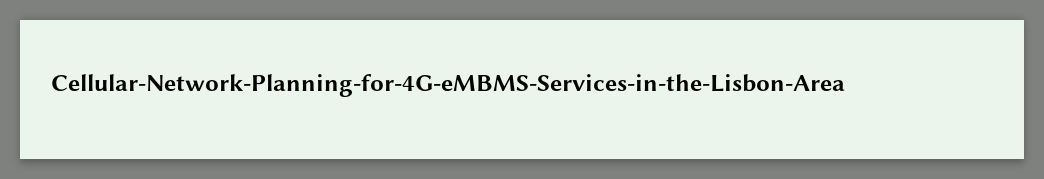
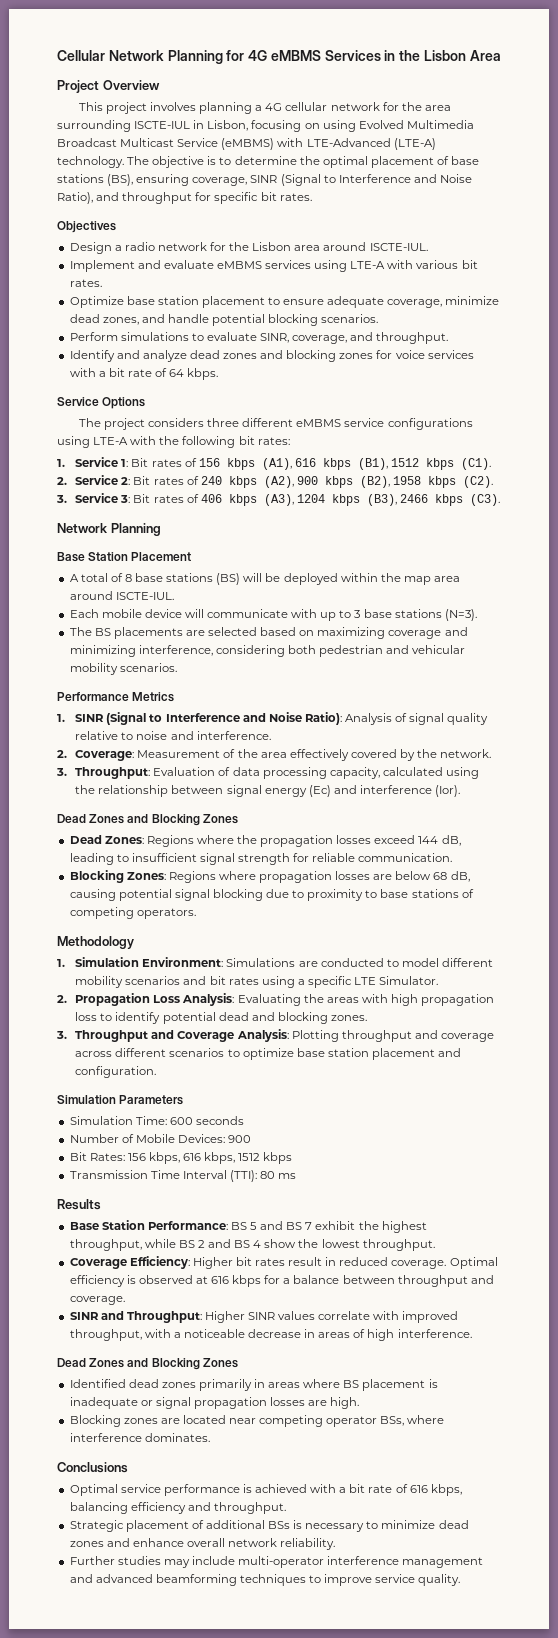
[51,74,845,97] Cellular-Network-Planning-for-4G-eMBMS-Services-in-the-Lisbon-Area -> [57,50,501,64] [57,80,160,93] [78,102,451,114] [57,120,474,132] [57,138,436,150] [57,156,480,168] [57,174,472,186] [57,192,312,204] [57,221,116,233] [69,242,428,254] [69,260,478,272] [69,279,102,287] [69,296,500,308] [69,314,379,326] [69,332,449,344] [69,350,474,362] [69,368,219,380] [57,397,146,409] [78,418,473,430] [57,436,290,448] [57,457,491,470] [57,475,493,488] [56,493,500,506] [57,523,161,536] [57,552,192,562] [69,573,461,585] [69,591,174,600] [69,609,477,621] [69,627,468,639] [69,645,466,657] [69,663,177,675] [57,692,175,702] [57,712,489,725] [75,731,271,740] [57,749,492,761] [56,767,479,779] [75,785,461,797] [57,814,238,826] [69,835,461,847] [69,853,453,865] [69,870,470,883] [69,889,474,901] [69,907,196,919] [57,936,134,949] [57,957,493,967] [75,976,439,988] [57,993,495,1006] [75,1012,367,1024] [56,1029,494,1042] [75,1048,462,1060] [75,1066,157,1078] [57,1095,184,1105] [69,1116,244,1125] [69,1134,252,1143] [69,1152,293,1164] [69,1170,297,1182] [57,1199,101,1210] [69,1220,427,1233] [69,1239,435,1251] [69,1256,498,1269] [69,1275,494,1287] [69,1296,125,1305] [69,1311,459,1323] [69,1329,472,1341] [57,1358,238,1370] [69,1379,438,1391] [69,1397,360,1409] [69,1415,445,1427] [69,1433,210,1442] [57,1462,128,1473] [69,1484,462,1496] [69,1502,286,1514] [69,1520,469,1532] [69,1538,336,1550] [69,1556,484,1568] [69,1574,461,1586] Cellular Network Planning for 4G eMBMS Services in the Lisbon Area // Project Overview // This project involves planning a 4G cellular network for the area surrounding ISCTE-IUL in Lisbon, focusing on using Evolved Multimedia Broadcast Multicast Service (eMBMS) with LTE-Advanced (LTE-A) technology. The objective is to determine the optimal placement of base stations (BS), ensuring coverage, SINR (Signal to Interference and Noise Ratio), and throughput for specific bit rates. // Objectives // Design a radio network for the Lisbon area around ISCTE-IUL. // Implement and evaluate eMBMS services using LTE-A with various bit rates. // Optimize base station placement to ensure adequate coverage, minimize dead zones, and handle potential blocking scenarios. // Perform simulations to evaluate SINR, coverage, and throughput. // Identify and analyze dead zones and blocking zones for voice services with a bit rate of 64 kbps. // Service Options // The project considers three different eMBMS service configurations using LTE-A with the following bit rates: // 1. Service 1: Bit rates of 156 kbps (A1), 616 kbps (B1), 1512 kbps (C1). // 2. Service 2: Bit rates of 240 kbps (A2), 900 kbps (B2), 1958 kbps (C2). // 3. Service 3: Bit rates of 406 kbps (A3), 1204 kbps (B3), 2466 kbps (C3). // Network Planning // Base Station Placement // A total of 8 base stations (BS) will be deployed within the map area around ISCTE-IUL. // Each mobile device will communicate with up to 3 base stations (N=3). // The BS placements are selected based on maximizing coverage and minimizing interference, considering both pedestrian and vehicular mobility scenarios. // Performance Metrics // 1. SINR (Signal to Interference and Noise Ratio): Analysis of signal quality relative to noise and interference. // 2. Coverage: Measurement of the area effectively covered by the network. // 3. Throughput: Evaluation of data processing capacity, calculated using the relationship between signal energy (Ec) and interference (Ior). // Dead Zones and Blocking Zones // Dead Zones: Regions where the propagation losses exceed 144 dB, leading to insufficient signal strength for reliable communication. // Blocking Zones: Regions where propagation losses are below 68 dB, causing potential signal blocking due to proximity to base stations of competing operators. // Methodology // 1. Simulation Environment: Simulations are conducted to model different mobility scenarios and bit rates using a specific LTE Simulator. // 2. Propagation Loss Analysis: Evaluating the areas with high propagation loss to identify potential dead and blocking zones. // 3. Throughput and Coverage Analysis: Plotting throughput and coverage across different scenarios to optimize base station placement and configuration. // Simulation Parameters // Simulation Time: 600 seconds // Number of Mobile Devices: 900 // Bit Rates: 156 kbps, 616 kbps, 1512 kbps // Transmission Time Interval (TTI): 80 ms // Results // Base Station Performance: BS 5 and BS 7 exhibit the highest throughput, while BS 2 and BS 4 show the lowest throughput. // Coverage Efficiency: Higher bit rates result in reduced coverage. Optimal efficiency is observed at 616 kbps for a balance between throughput and coverage. // SINR and Throughput: Higher SINR values correlate with improved throughput, with a noticeable decrease in areas of high interference. // Dead Zones and Blocking Zones // Identified dead zones primarily in areas where BS placement is inadequate or signal propagation losses are high. // Blocking zones are located near competing operator BSs, where interference dominates. // Conclusions // Optimal service performance is achieved with a bit rate of 616 kbps, balancing efficiency and throughput. // Strategic placement of additional BSs is necessary to minimize dead zones and enhance overall network reliability. // Further studies may include multi-operator interference management and advanced beamforming techniques to improve service quality.

